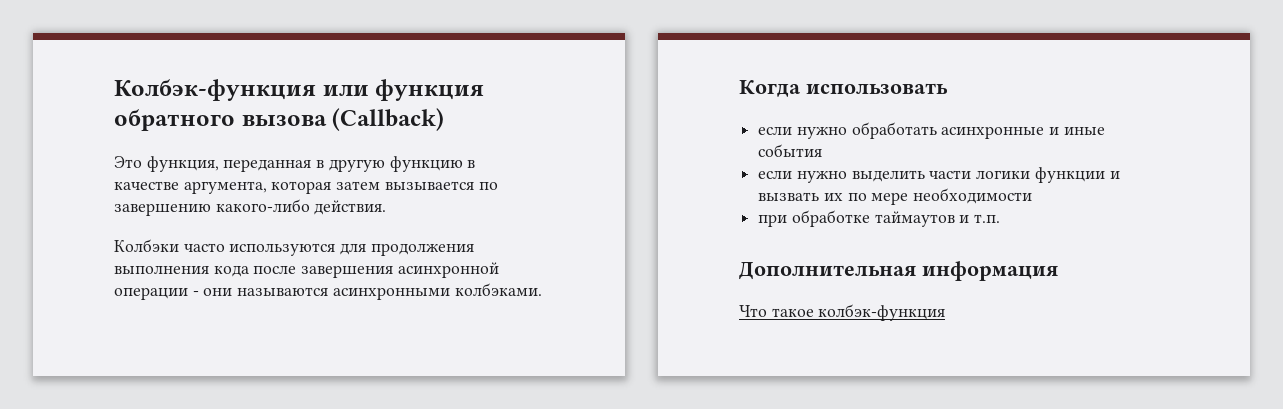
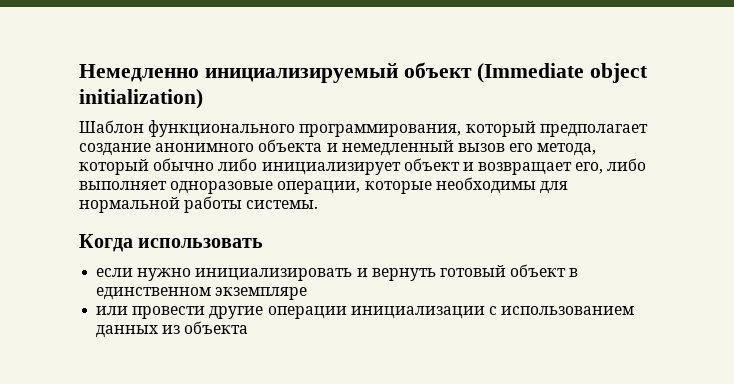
[114,79,485,101] [114,108,445,131] [114,156,476,172] [114,181,498,194] [114,199,387,216] [114,239,474,256] [114,262,499,278] [114,283,542,300] [739,80,948,97] [758,122,1105,139] [758,144,823,157] [758,167,1120,183] [758,188,1033,205] [758,210,1001,227] [739,261,1058,281] [739,304,946,321] Колбэк-функция или функция обратного вызова (Callback) // Это функция, переданная в другую функцию в качестве аргумента, которая затем вызывается по завершению какого-либо действия. // Колбэки часто используются для продолжения выполнения кода после завершения асинхронной операции - они называются асинхронными колбэками. // Когда использовать // если нужно обработать асинхронные и иные события // если нужно выделить части логики функции и вызвать их по мере необходимости // при обработке таймаутов и т.п. // Дополнительная информация // Что такое колбэк-функция -> [79,62,649,83] [79,89,203,109] [79,120,648,137] [79,139,597,156] [79,158,647,175] [79,177,568,194] [79,196,319,213] [79,234,264,252] [96,264,579,281] [96,287,308,300] [96,306,635,319] [96,321,249,338] Немедленно инициализируемый объект (Immediate object initialization) // Шаблон функционального программирования, который предполагает создание анонимного объекта и немедленный вызов его метода, который обычно либо инициализирует объект и возвращает его, либо выполняет одноразовые операции, которые необходимы для нормальной работы системы. // Когда использовать // если нужно инициализировать и вернуть готовый объект в единственном экземпляре // или провести другие операции инициализации с использованием данных из объекта

